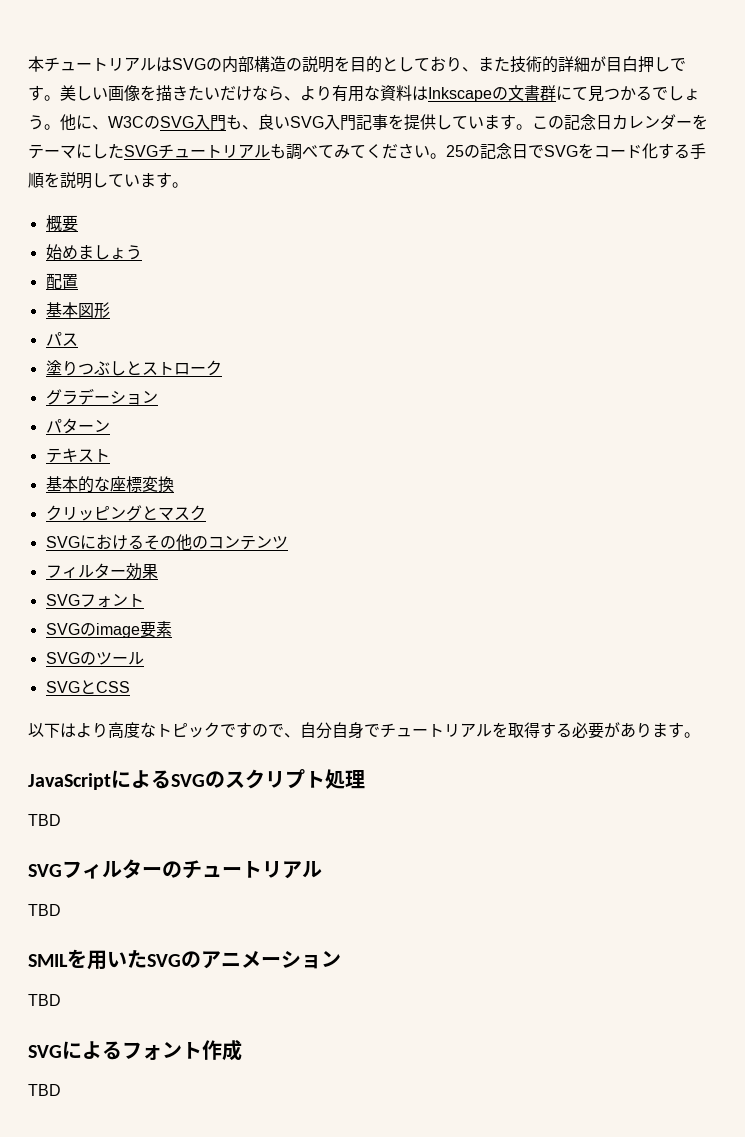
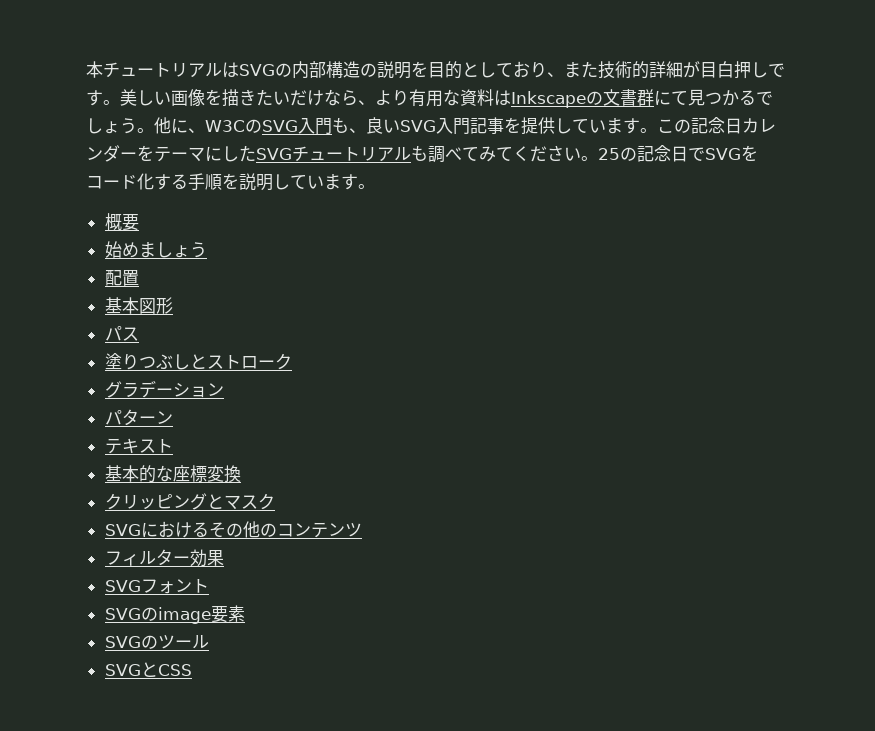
[28,722,700,739] [28,769,365,790] [28,814,61,826] [28,859,322,879] [28,904,61,916] [28,949,341,970] [28,994,61,1006] [28,1039,242,1061] [28,1084,61,1096] // 以下はより高度なトピックですので、自分自身でチュートリアルを取得する必要があります。 // JavaScriptによるSVGのスクリプト処理 // TBD // SVGフィルターのチュートリアル // TBD // SMILを用いたSVGのアニメーション // TBD // SVGによるフォント作成 // TBD -> (192, 670) none

